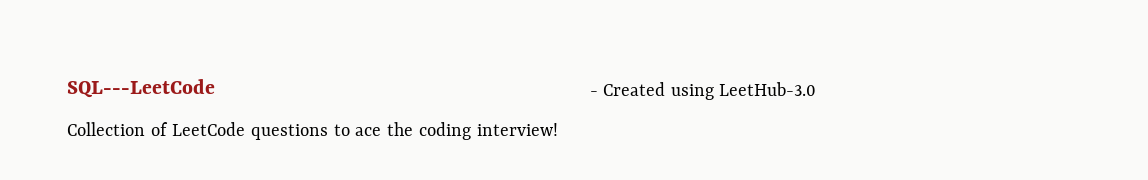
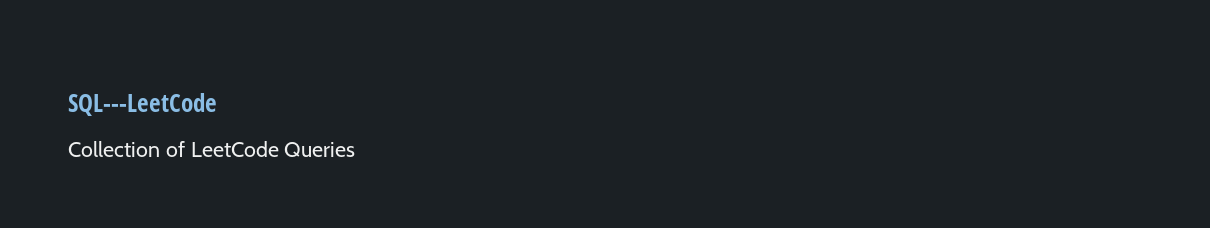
[250,122,558,140] [590,82,817,100] questions to ace the coding interview! - Created using LeetHub-3.0 -> [284,142,356,157] Queries

